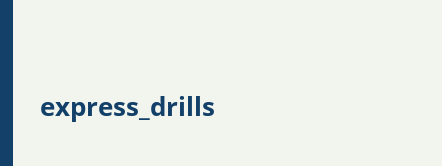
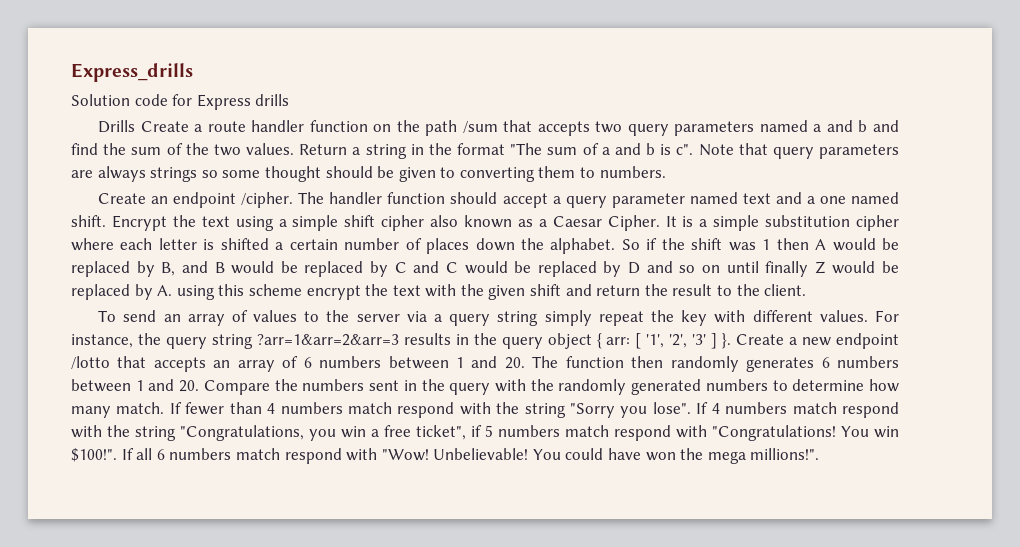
[40,96,215,122] express_drills -> [71,63,193,82] [71,94,290,110] [98,120,899,136] [71,143,899,159] [71,166,666,182] [98,192,900,208] [71,215,899,231] [71,238,900,254] [71,261,899,277] [71,284,807,300] [98,310,899,326] [71,333,900,349] [71,356,900,372] [71,379,899,395] [71,402,900,418] [71,425,899,441] [71,448,820,464] Express_drills // Solution code for Express drills // Drills Create a route handler function on the path /sum that accepts two query parameters named a and b and find the sum of the two values. Return a string in the format "The sum of a and b is c". Note that query parameters are always strings so some thought should be given to converting them to numbers. // Create an endpoint /cipher. The handler function should accept a query parameter named text and a one named shift. Encrypt the text using a simple shift cipher also known as a Caesar Cipher. It is a simple substitution cipher where each letter is shifted a certain number of places down the alphabet. So if the shift was 1 then A would be replaced by B, and B would be replaced by C and C would be replaced by D and so on until finally Z would be replaced by A. using this scheme encrypt the text with the given shift and return the result to the client. // To send an array of values to the server via a query string simply repeat the key with different values. For instance, the query string ?arr=1&arr=2&arr=3 results in the query object { arr: [ '1', '2', '3' ] }. Create a new endpoint /lotto that accepts an array of 6 numbers between 1 and 20. The function then randomly generates 6 numbers between 1 and 20. Compare the numbers sent in the query with the randomly generated numbers to determine how many match. If fewer than 4 numbers match respond with the string "Sorry you lose". If 4 numbers match respond with the string "Congratulations, you win a free ticket", if 5 numbers match respond with "Congratulations! You win $100!". If all 6 numbers match respond with "Wow! Unbelievable! You could have won the mega millions!".

